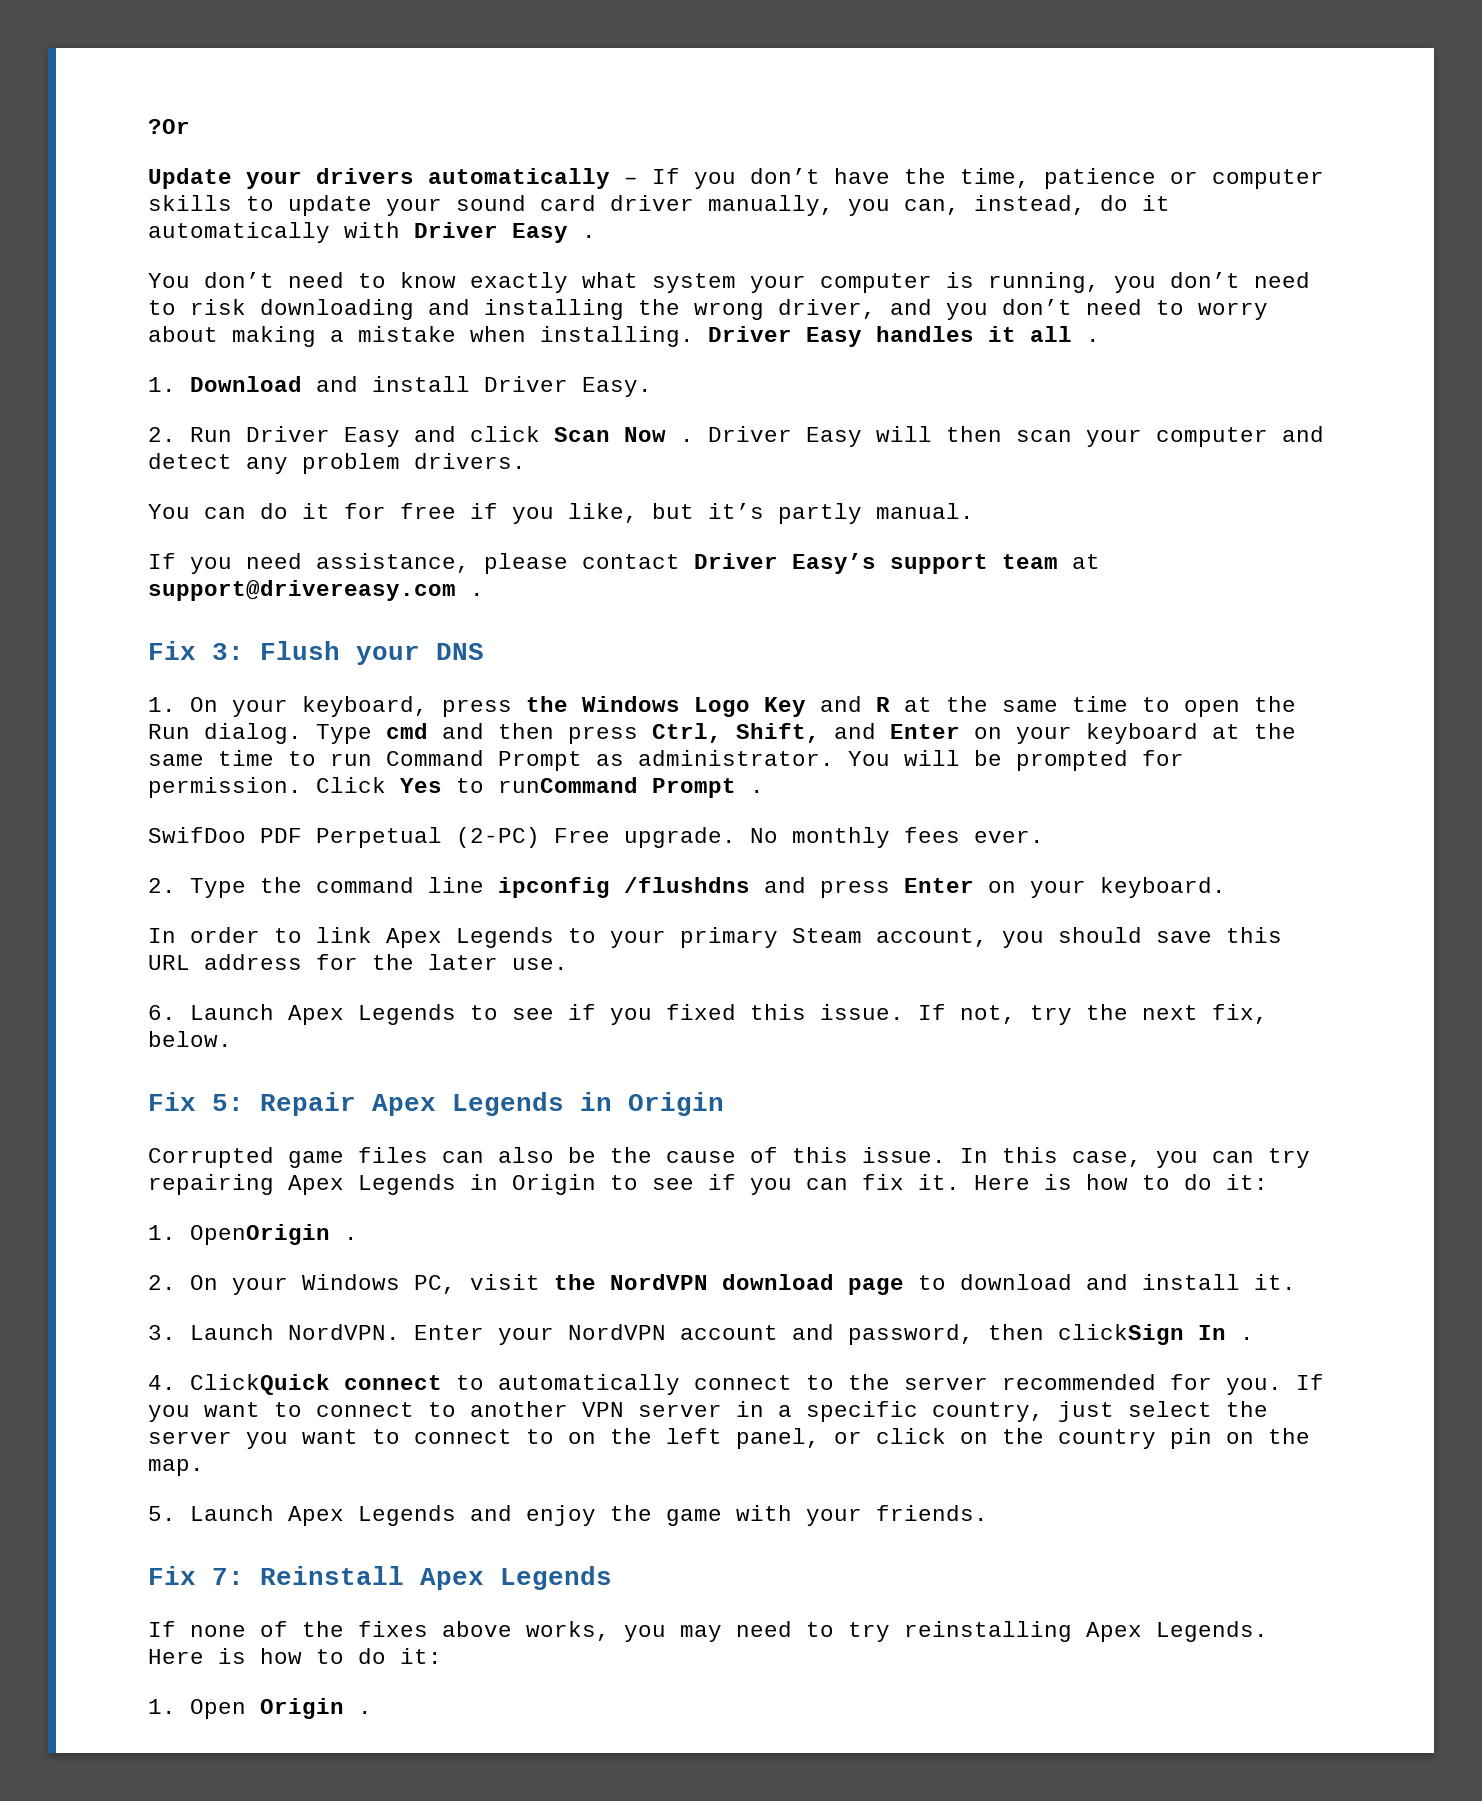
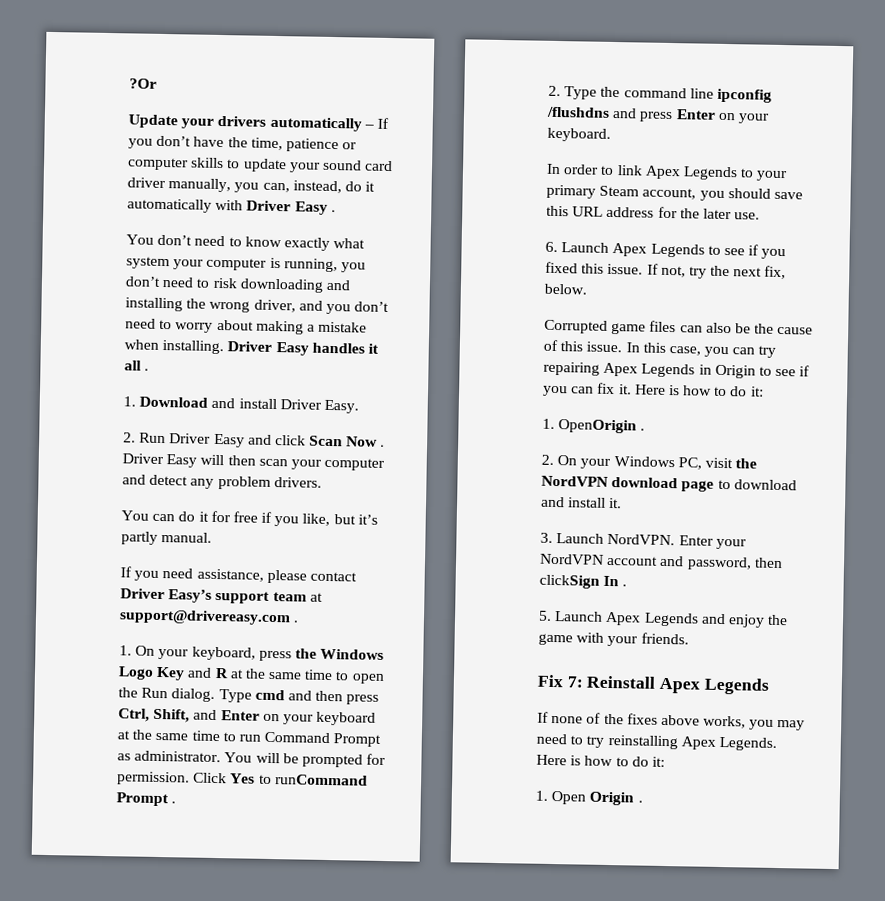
[148,641,484,665] // Fix 3: Flush your DNS -> (299, 621) none
[148,827,1044,848] // SwifDoo PDF Perpetual (2-PC) Free upgrade. No monthly fees ever. -> (177, 802) none
[148,1092,724,1116] // Fix 5: Repair Apex Legends in Origin -> (587, 289) none
[148,1374,1324,1395] [148,1401,1268,1422] [148,1428,1310,1449] [148,1459,204,1476] // 4. ClickQuick connect to automatically connect to the server recommended for you. If you want to connect to another VPN server in a specific country, just select the server you want to connect to on the left panel, or click on the country pin on the map. -> (628, 585) none

